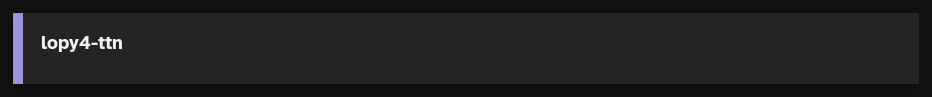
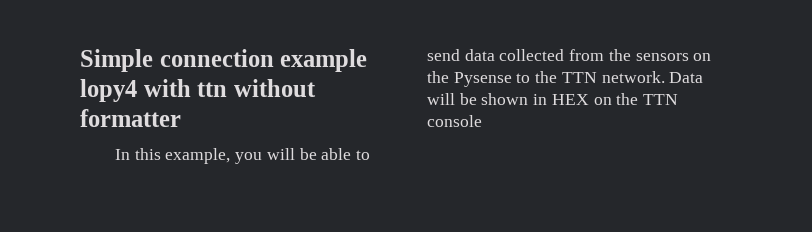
[41,36,123,52] lopy4-ttn -> [80,49,368,72] [80,79,316,102] [80,109,181,127] [115,148,371,164] [427,49,712,61] [427,71,704,87] [427,93,679,105] [427,115,482,127] Simple connection example lopy4 with ttn without formatter // In this example, you will be able to send data collected from the sensors on the Pysense to the TTN network. Data will be shown in HEX on the TTN console

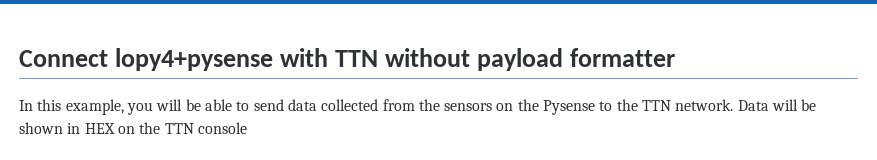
[80,49,368,72] [80,79,316,102] Simple connection example lopy4 with ttn without -> [19,48,564,71] Connect lopy4+pysense with TTN without payload

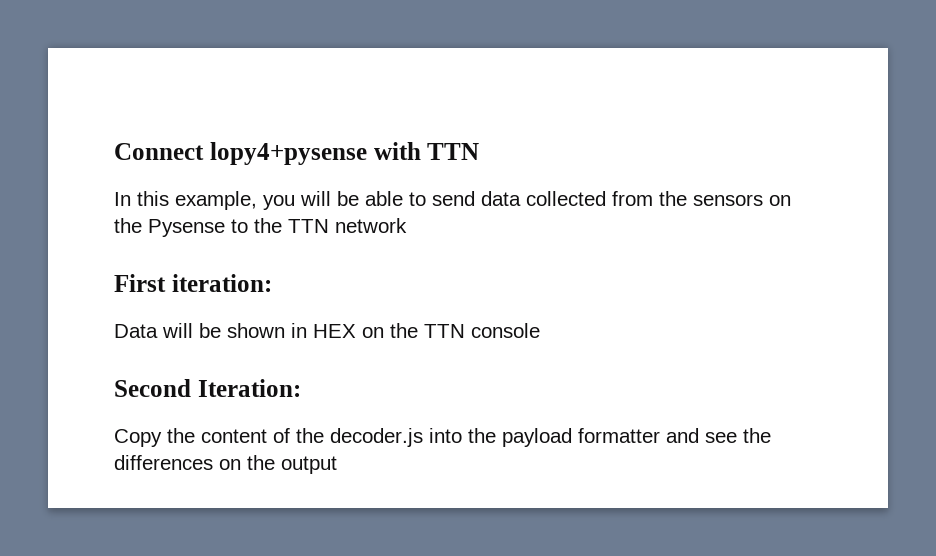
[385,48,676,71] without payload formatter -> (480, 151) none
[675,99,734,111] network. -> [335,218,407,233] [114,274,272,292] network // First iteration: //
(247, 128) none -> [114,379,301,397] [114,428,771,447] [114,455,337,474] // Second Iteration: // Copy the content of the decoder.js into the payload formatter and see the differences on the output

